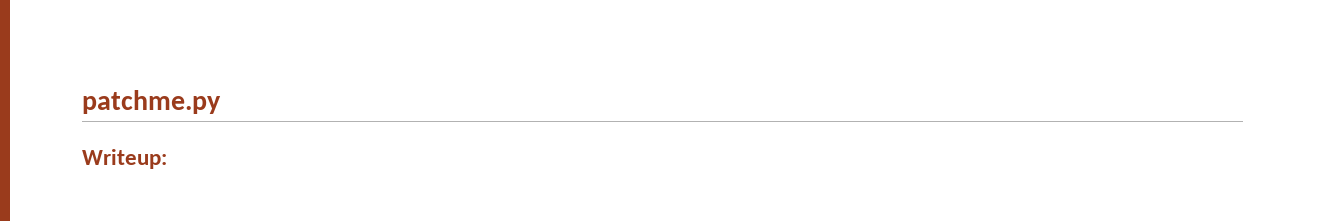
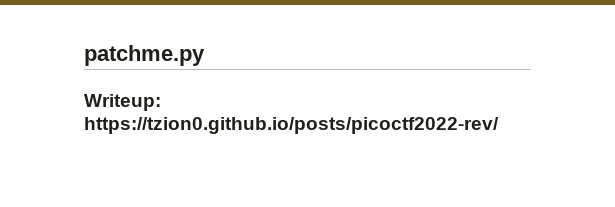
(167, 159) none -> [84,117,499,134] https://tzion0.github.io/posts/picoctf2022-rev/

